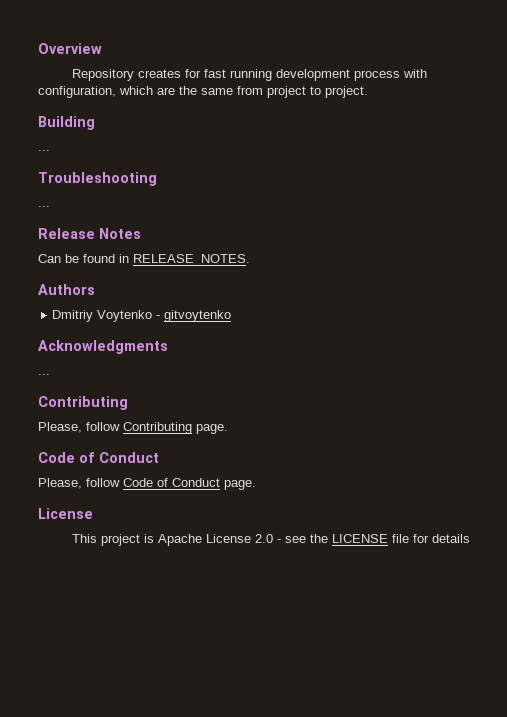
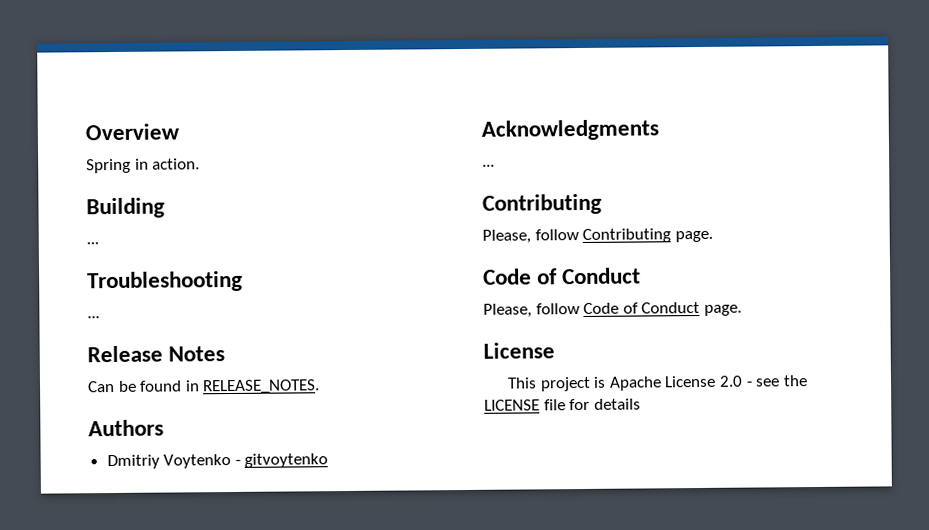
[71,69,427,81] [38,86,368,98] Repository creates for fast running development process with configuration, which are the same from project to project. -> [86,158,201,174] Spring in action.

